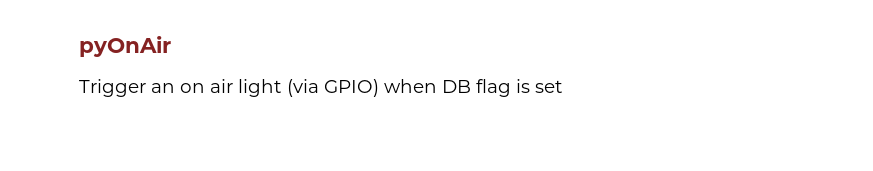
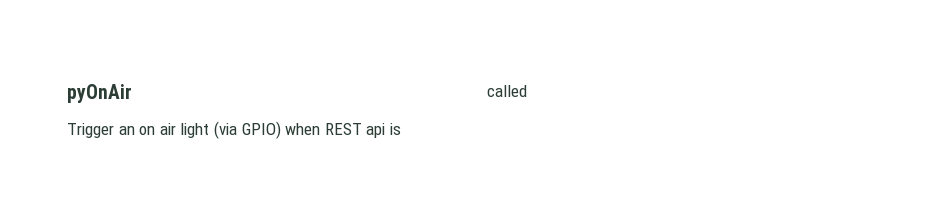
[442,79,563,97] DB flag is set -> [324,123,401,138] [487,85,527,97] REST api is called

